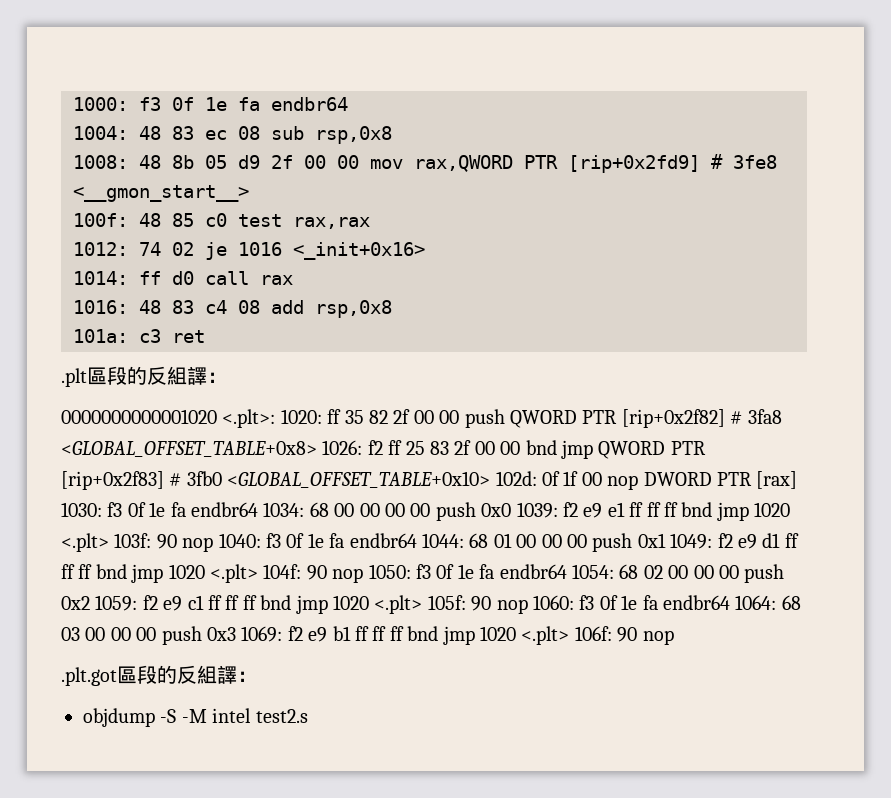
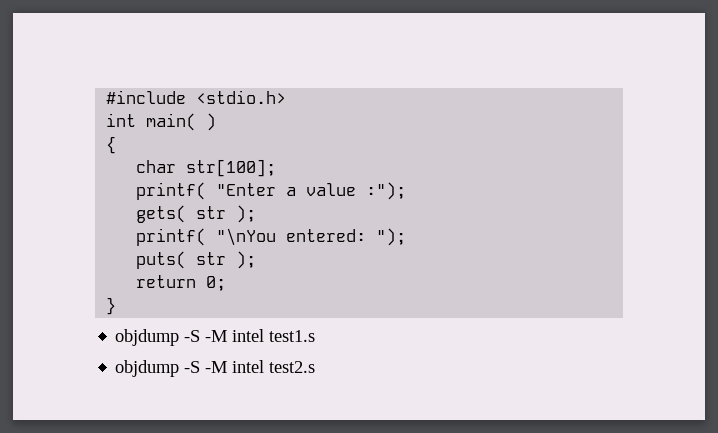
[73,97,348,111] [73,126,392,144] [73,154,777,173] [73,185,249,202] [73,213,370,229] [73,242,425,260] [73,271,293,285] [73,300,392,318] [73,329,205,343] [61,366,227,387] [61,409,782,428] [61,440,706,459] [61,471,798,490] [61,502,791,521] [61,533,799,552] [61,564,785,583] [61,595,801,614] [61,626,674,645] [61,665,257,686] 1000: f3 0f 1e fa endbr64 // 1004: 48 83 ec 08 sub rsp,0x8 // 1008: 48 8b 05 d9 2f 00 00 mov rax,QWORD PTR [rip+0x2fd9] # 3fe8 <__gmon_start__> // 100f: 48 85 c0 test rax,rax // 1012: 74 02 je 1016 <_init+0x16> // 1014: ff d0 call rax // 1016: 48 83 c4 08 add rsp,0x8 // 101a: c3 ret // .plt區段的反組譯： // 0000000000001020 <.plt>: 1020: ff 35 82 2f 00 00 push QWORD PTR [rip+0x2f82] # 3fa8 <GLOBAL_OFFSET_TABLE+0x8> 1026: f2 ff 25 83 2f 00 00 bnd jmp QWORD PTR [rip+0x2f83] # 3fb0 <GLOBAL_OFFSET_TABLE+0x10> 102d: 0f 1f 00 nop DWORD PTR [rax] 1030: f3 0f 1e fa endbr64 1034: 68 00 00 00 00 push 0x0 1039: f2 e9 e1 ff ff ff bnd jmp 1020 <.plt> 103f: 90 nop 1040: f3 0f 1e fa endbr64 1044: 68 01 00 00 00 push 0x1 1049: f2 e9 d1 ff ff ff bnd jmp 1020 <.plt> 104f: 90 nop 1050: f3 0f 1e fa endbr64 1054: 68 02 00 00 00 push 0x2 1059: f2 e9 c1 ff ff ff bnd jmp 1020 <.plt> 105f: 90 nop 1060: f3 0f 1e fa endbr64 1064: 68 03 00 00 00 push 0x3 1069: f2 e9 b1 ff ff ff bnd jmp 1020 <.plt> 106f: 90 nop // .plt.got區段的反組譯： -> [106,90,287,104] [106,113,217,131] [106,136,117,154] [136,159,277,177] [136,182,407,200] [136,205,257,223] [136,228,407,246] [136,251,257,269] [136,275,227,291] [106,297,117,315] [115,329,316,346] #include <stdio.h> // int main( ) // { // char str[100]; // printf( "Enter a value :"); // gets( str ); // printf( "\nYou entered: "); // puts( str ); // return 0; // } // objdump -S -M intel test1.s

